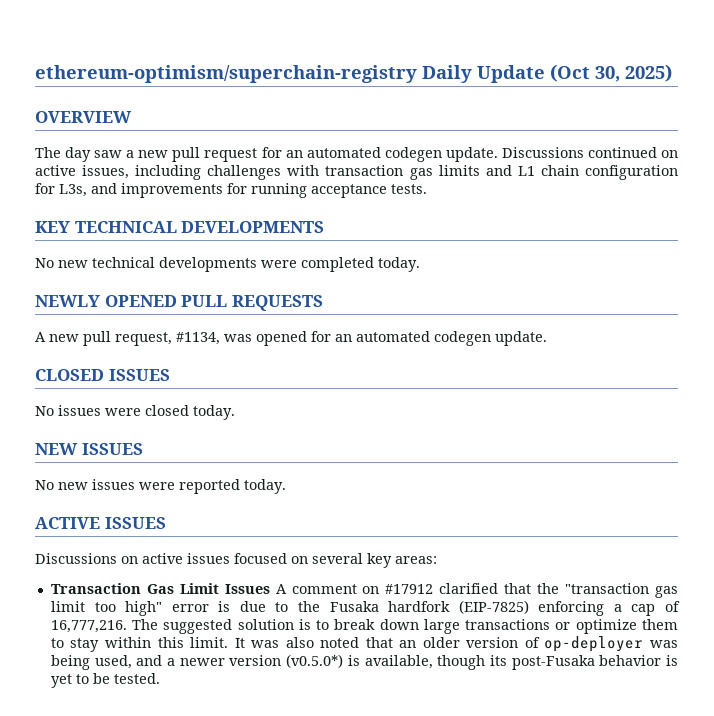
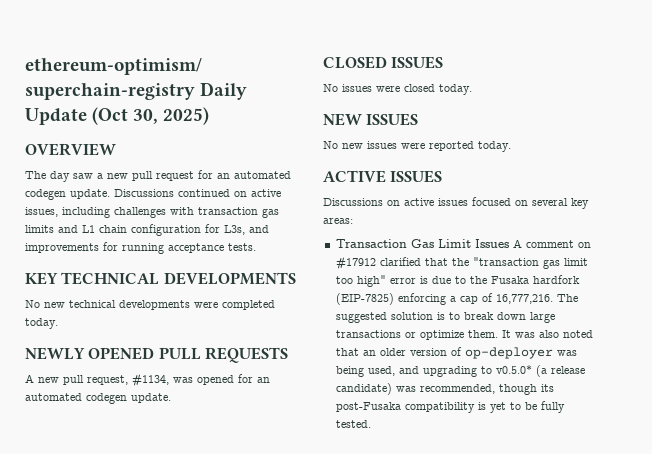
[641,619,678,630] [50,637,229,652] them to stay within this limit. -> [467,330,498,338] them.
[167,654,433,669] a newer version (v0.5.0*) is available, -> [422,365,585,377] [335,383,495,395] upgrading to v0.5.0* (a release candidate) was recommended,
[599,655,662,666] behavior -> [404,402,475,413] compatibility
(110, 678) none -> [540,401,565,413] fully

